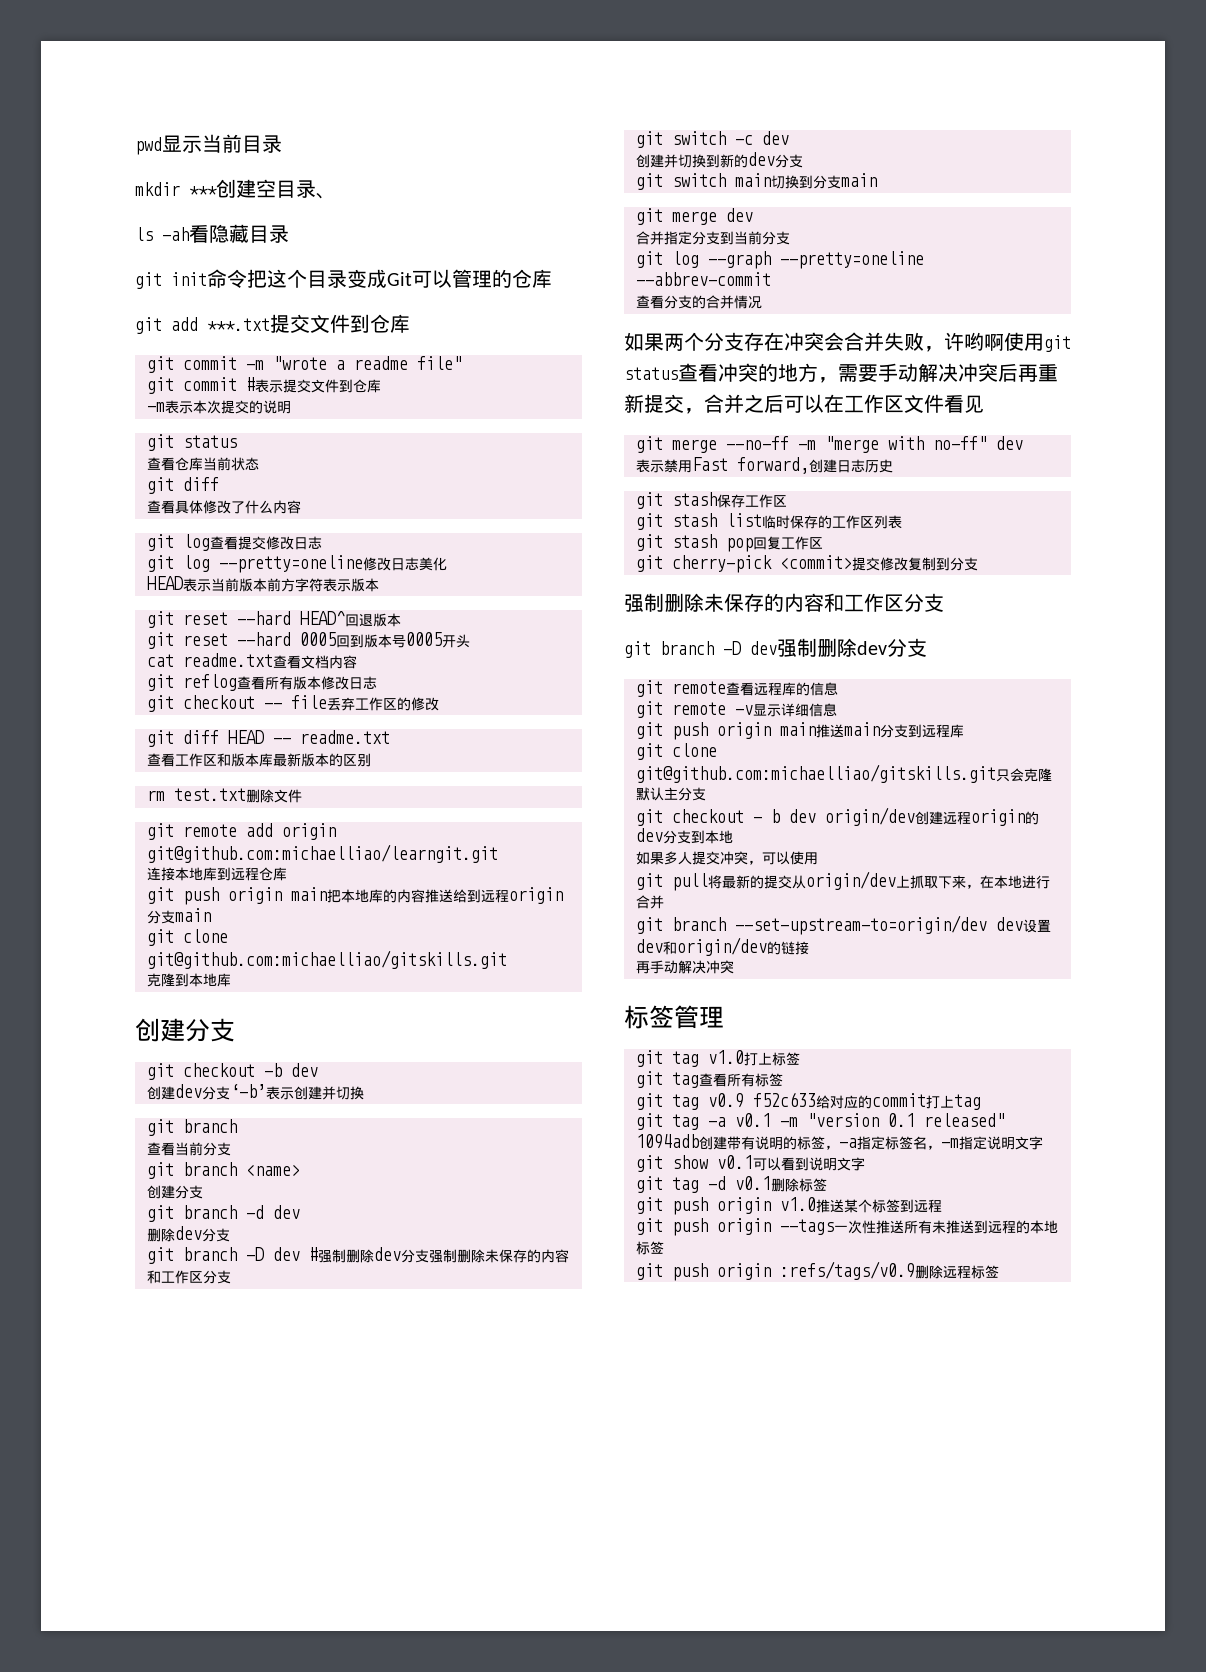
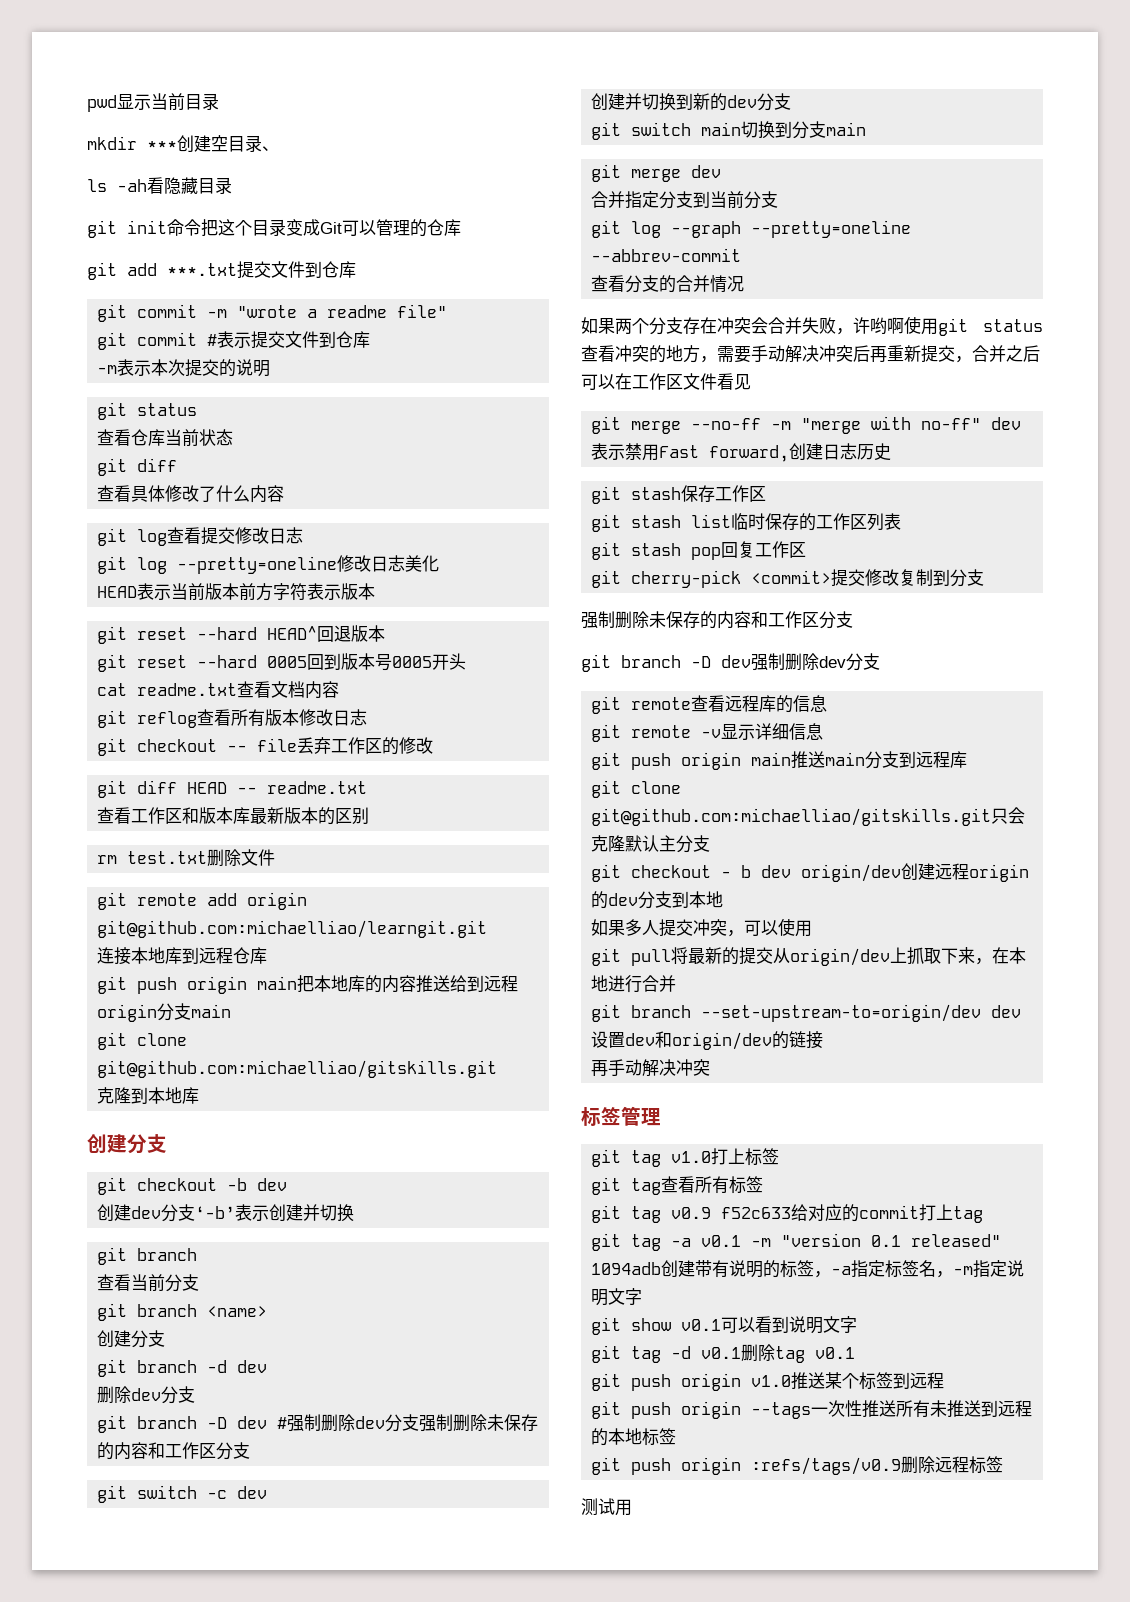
[799,1178,827,1192] 标签 -> [775,1346,856,1363] tag v0.1
(999, 1271) none -> [581,1498,632,1516] // 测试用

